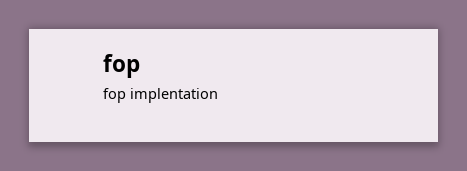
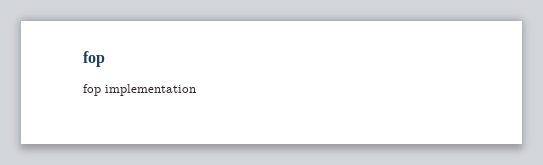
[130,88,218,103] implentation -> [105,84,196,96] implementation

